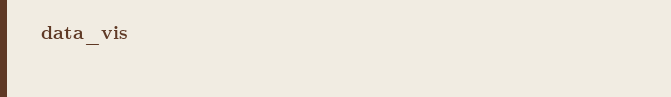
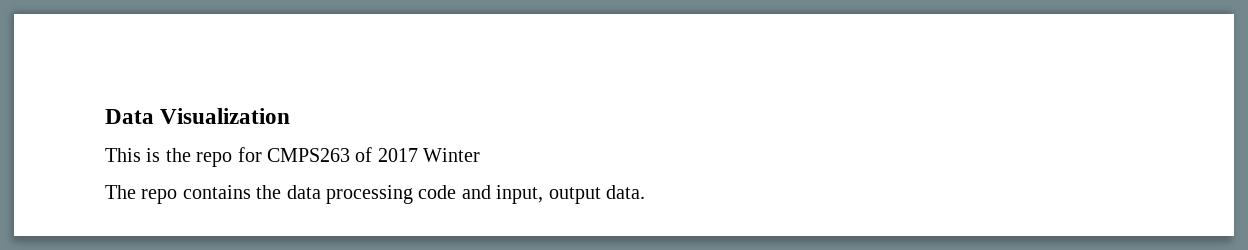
[41,26,128,45] data_vis -> [105,108,291,124] [105,147,481,167] [105,185,645,204] Data Visualization // This is the repo for CMPS263 of 2017 Winter // The repo contains the data processing code and input, output data.

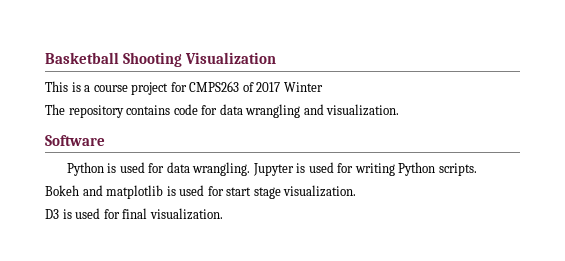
[105,109,154,124] Data -> [45,52,183,67] Basketball Shooting
[165,148,233,167] the repo -> [84,82,169,95] a course project
[141,185,645,204] repo contains the data processing code and input, output data. -> [68,104,400,118] [45,135,105,146] [66,162,477,176] [45,185,357,199] [45,208,223,220] repository contains code for data wrangling and visualization. // Software // Python is used for data wrangling. Jupyter is used for writing Python scripts. // Bokeh and matplotlib is used for start stage visualization. // D3 is used for final visualization.

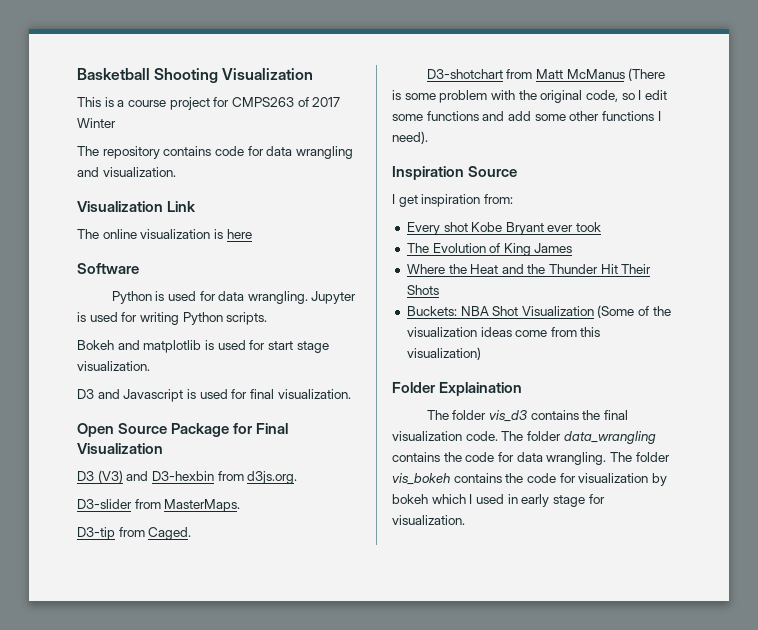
(400, 110) none -> [77,201,197,212] [77,229,252,239] // Visualization Link // The online visualization is here
(59, 214) none -> [97,389,184,402] and Javascript
(223, 214) none -> [77,423,289,437] [77,443,163,454] [77,470,298,484] [77,499,241,512] [77,527,192,540] [426,68,666,81] [392,90,667,103] [392,111,661,121] [392,131,428,144] [392,166,518,180] [392,194,513,207] [406,222,602,235] [406,243,573,256] [406,264,652,274] [406,285,439,295] [406,305,671,318] [406,327,601,337] [406,347,481,360] [392,382,523,396] [426,410,628,422] [392,431,656,444] [392,452,670,465] [392,473,667,486] [392,494,605,507] [392,515,465,525] // Open Source Package for Final Visualization // D3 (V3) and D3-hexbin from d3js.org. // D3-slider from MasterMaps. // D3-tip from Caged. // D3-shotchart from Matt McManus (There is some problem with the original code, so I edit some functions and add some other functions I need). // Inspiration Source // I get inspiration from: // Every shot Kobe Bryant ever took // The Evolution of King James // Where the Heat and the Thunder Hit Their Shots // Buckets: NBA Shot Visualization (Some of the visualization ideas come from this visualization) // Folder Explaination // The folder vis_d3 contains the final visualization code. The folder data_wrangling contains the code for data wrangling. The folder vis_bokeh contains the code for visualization by bokeh which I used in early stage for visualization.

